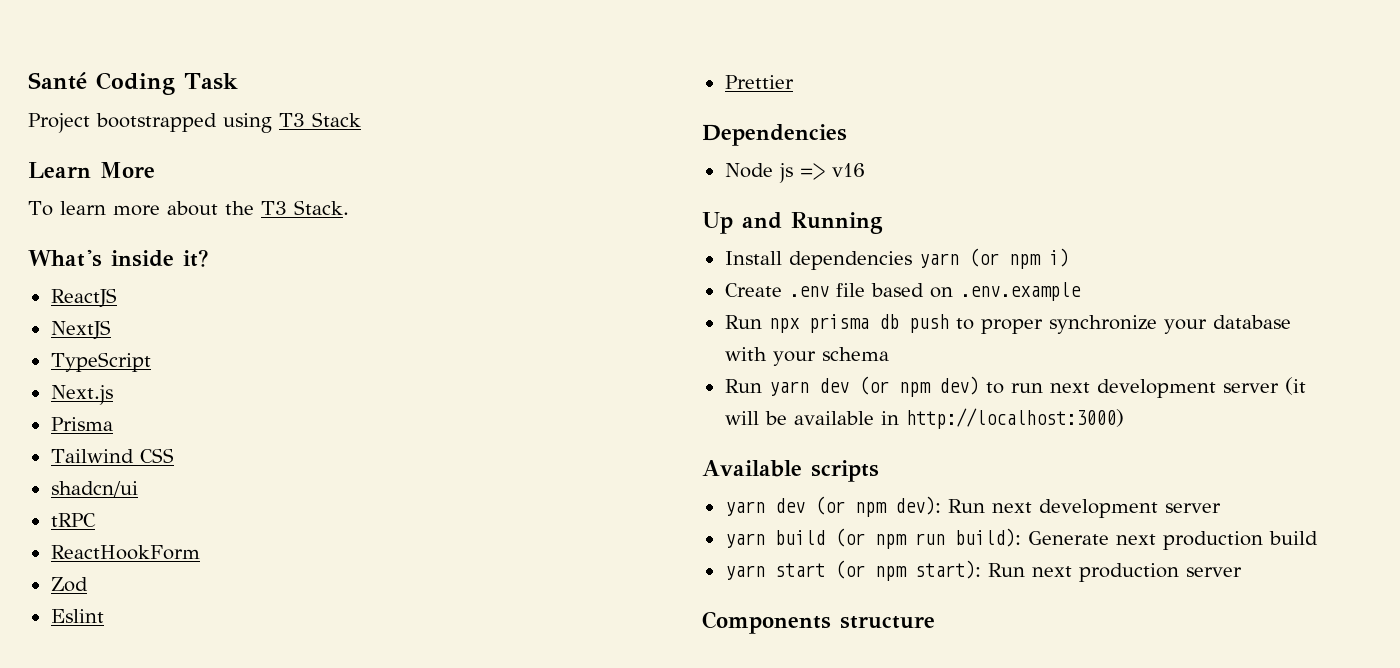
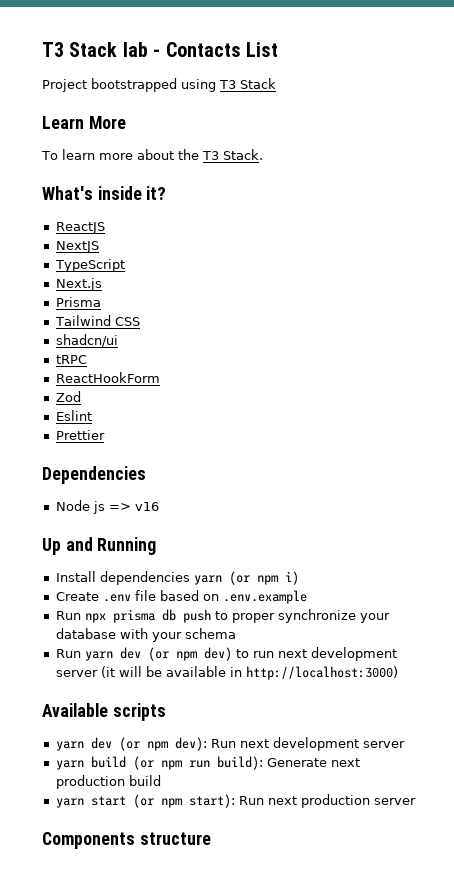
[28,72,238,95] Santé Coding Task -> [42,42,278,57] T3 Stack lab - Contacts List

